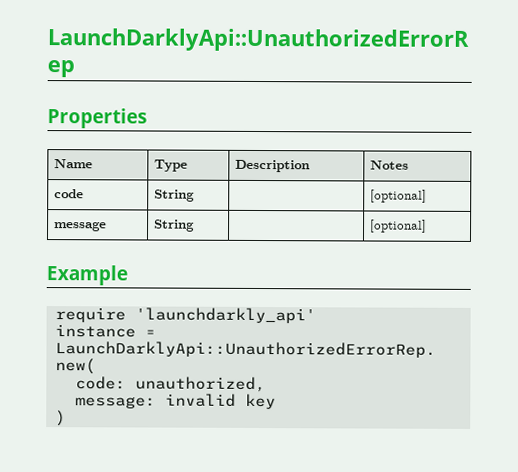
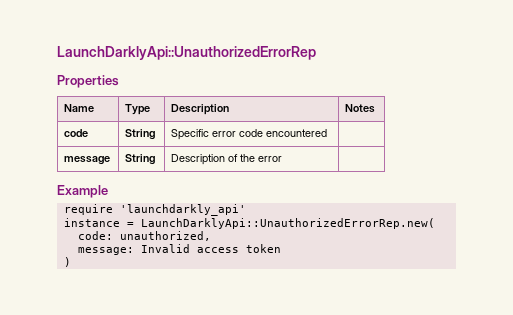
[369,189,427,203] [53,221,107,232] [153,219,195,232] [369,219,427,233] | [optional] // message | String | | [optional] -> [171,129,328,140] [64,156,111,165] [125,154,156,165] [171,154,283,165] Specific error code encountered | // message | String | Description of the error |
[164,393,276,410] invalid key -> [140,244,281,253] Invalid access token

